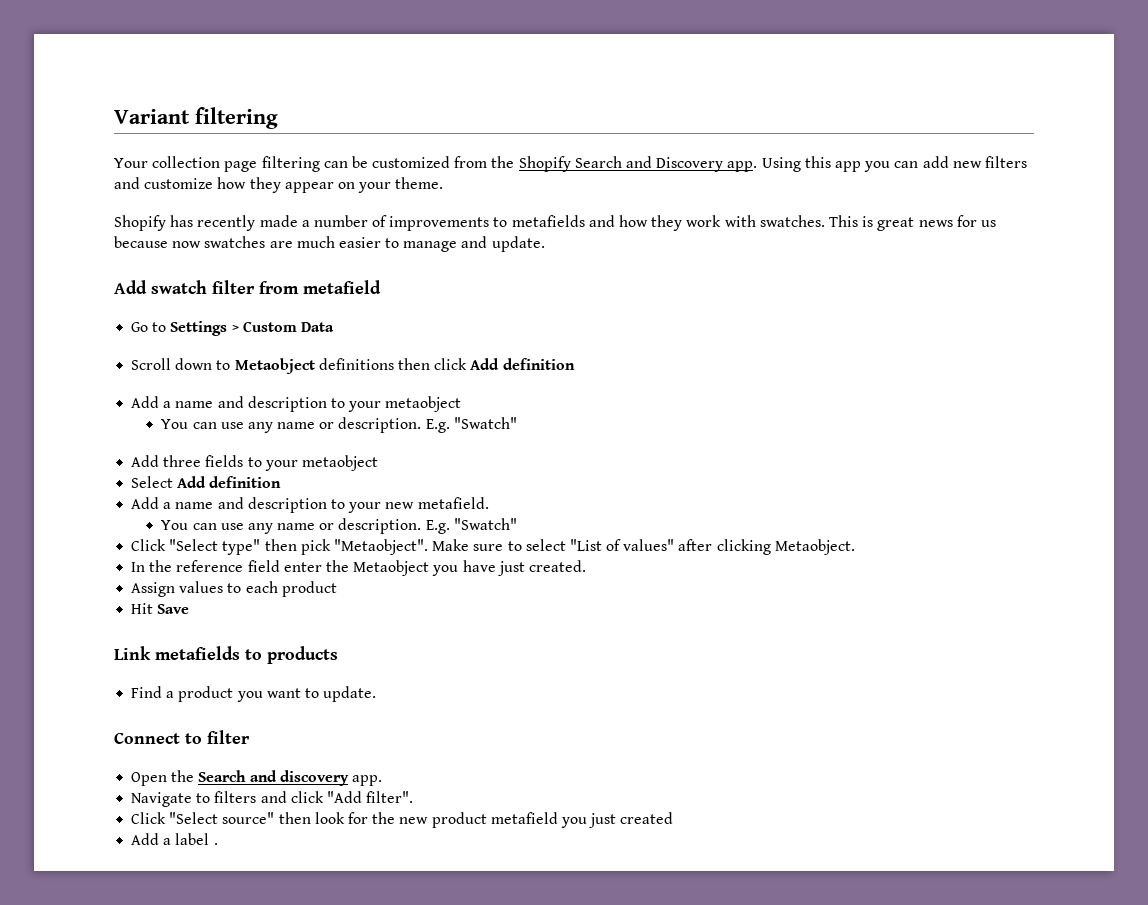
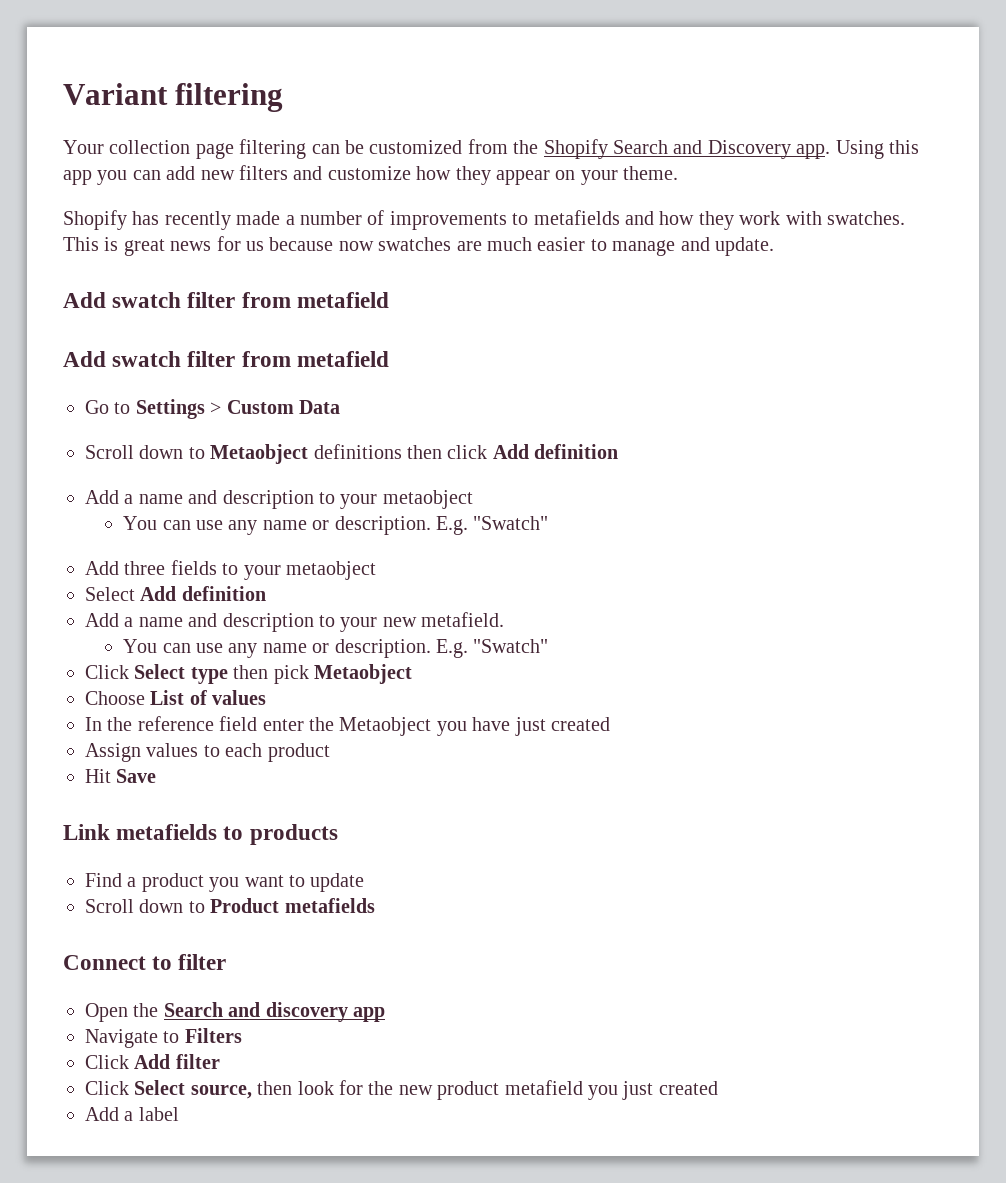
(381, 287) none -> [63,351,389,367] // Add swatch filter from metafield
[169,539,855,555] "Select type" then pick "Metaobject". Make sure to select "List of values" after clicking Metaobject. -> [134,664,412,684] [85,690,267,705] Select type then pick Metaobject // Choose List of values
[528,560,586,572] created. -> [550,717,610,731] created
[323,686,377,702] update. -> [310,873,365,892] [85,898,375,913] update // Scroll down to Product metafields
[351,775,382,786] app. -> [353,1007,385,1022] app
[214,791,414,803] [131,812,275,824] filters and click "Add filter". // Click "Select source" -> [184,1028,242,1043] [85,1054,220,1069] [85,1080,252,1099] Filters // Click Add filter // Click Select source,
[213,843,218,845] . -> (179, 1114) none

